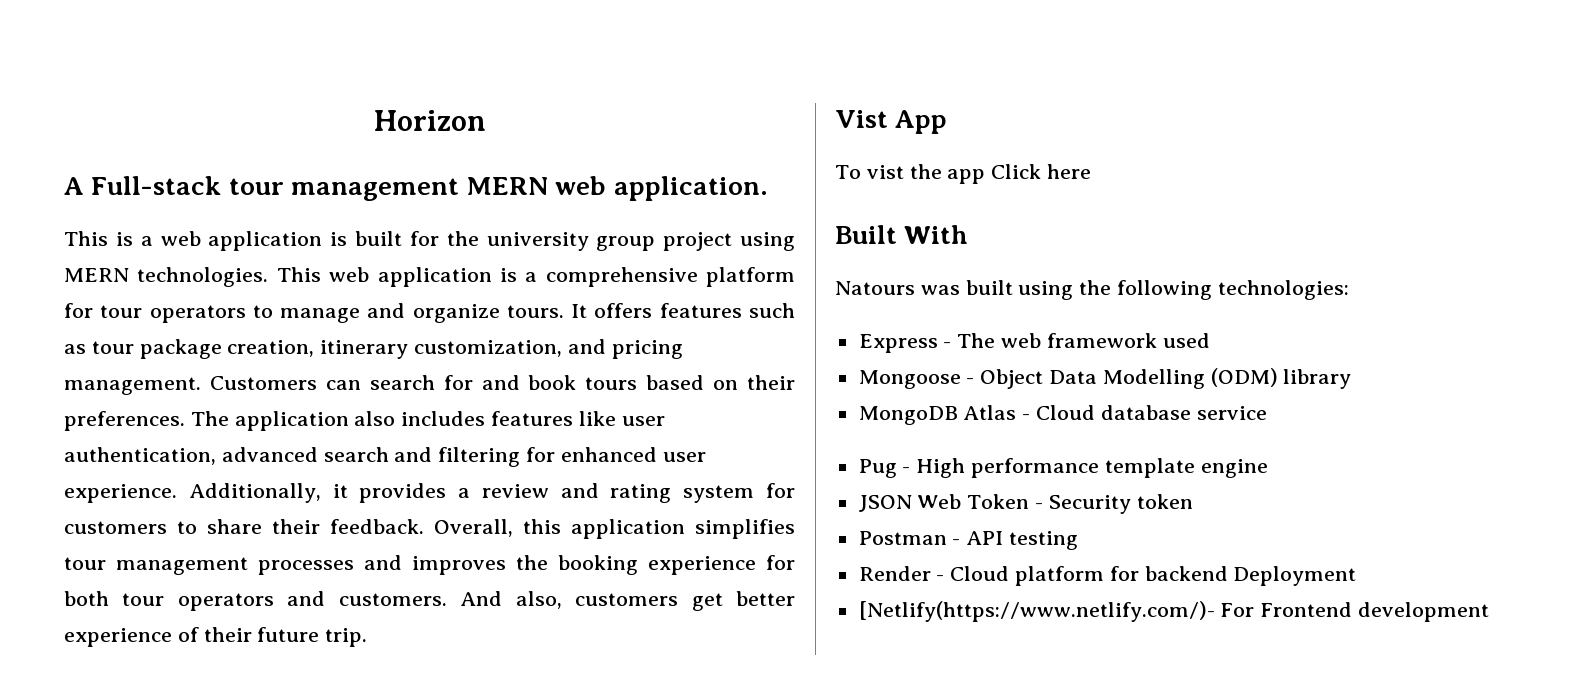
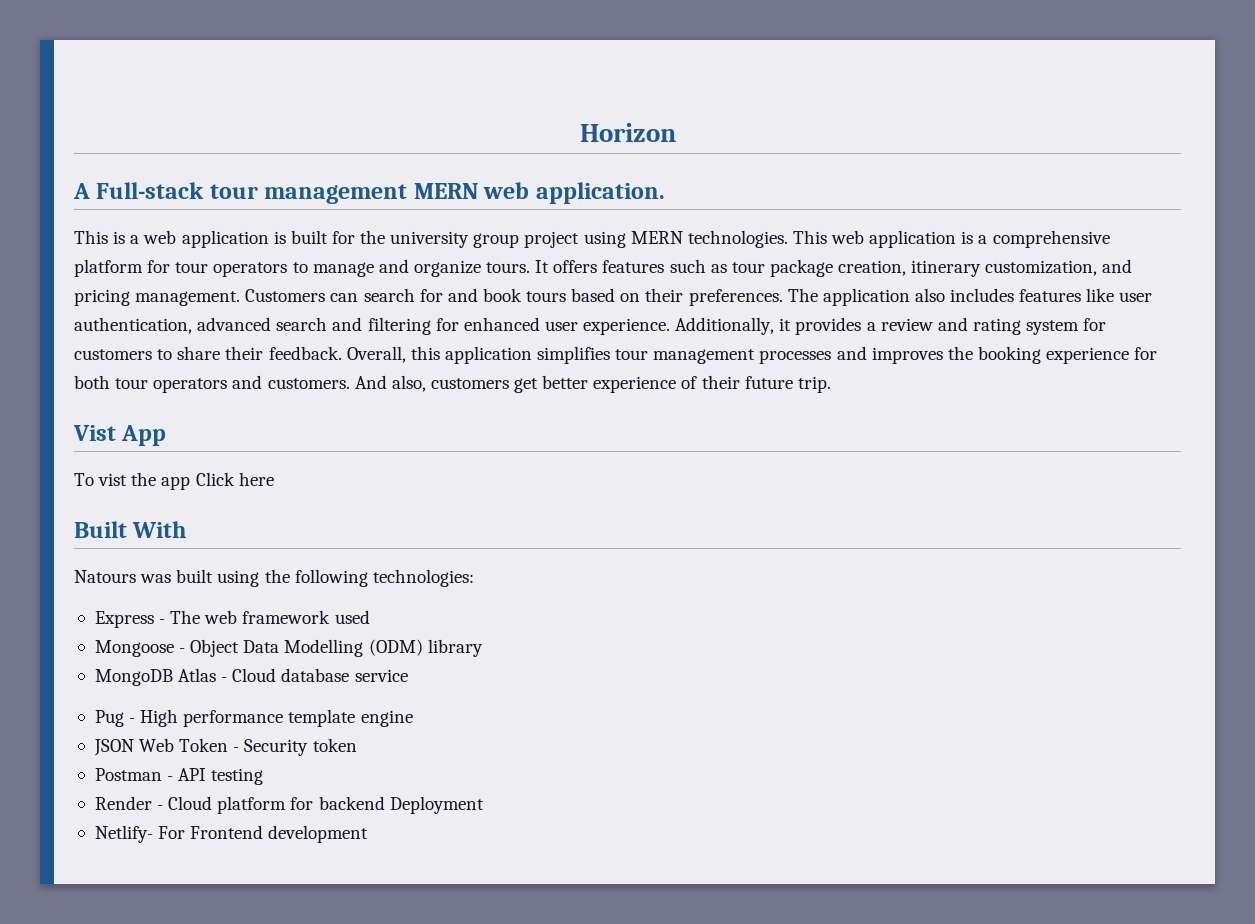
[858,601,1215,622] [Netlify(https://www.netlify.com/)- -> [94,825,153,843] Netlify-

